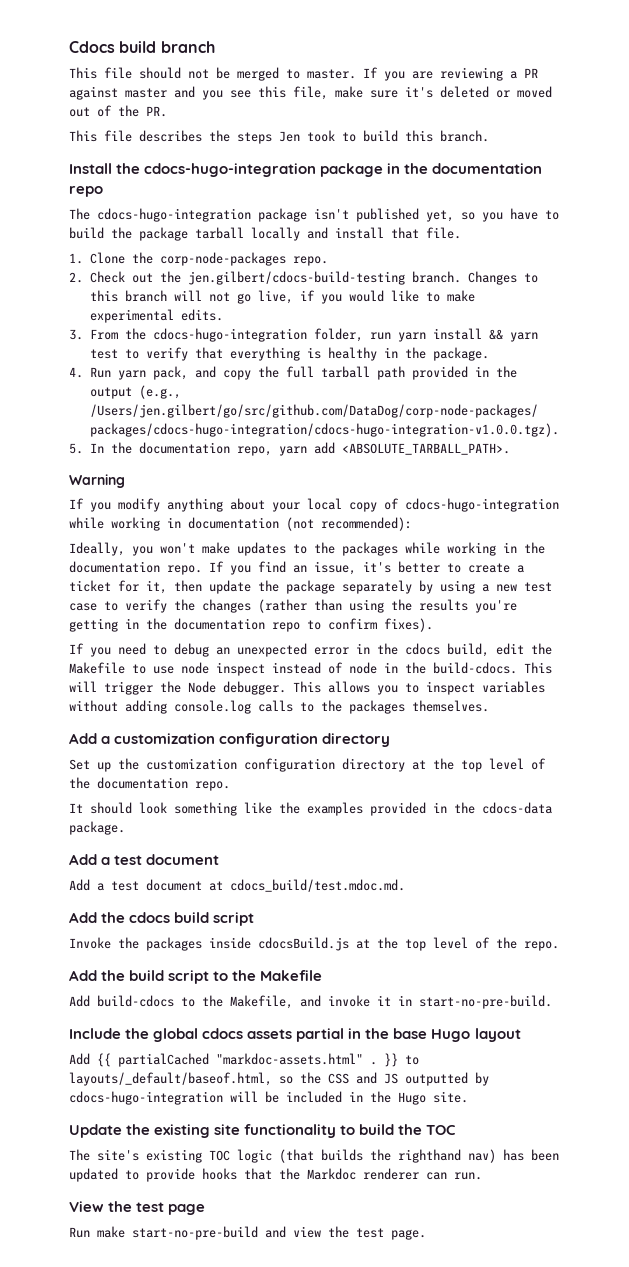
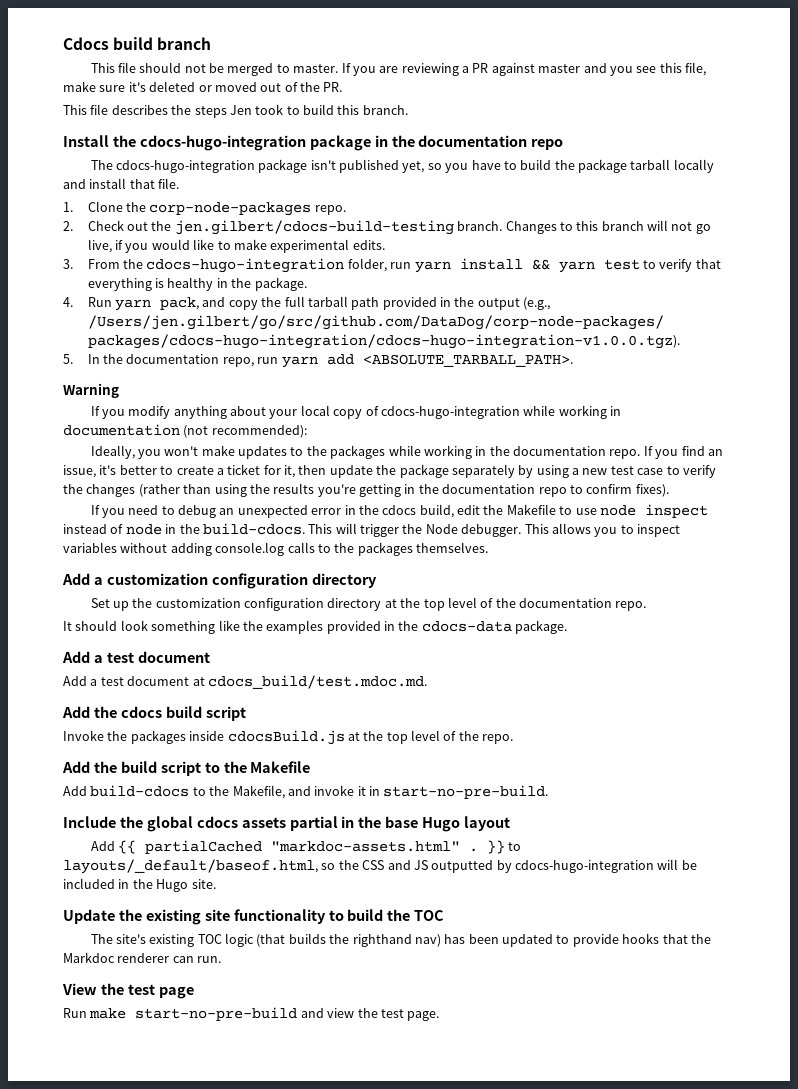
(272, 451) none -> [257,357,279,364] run

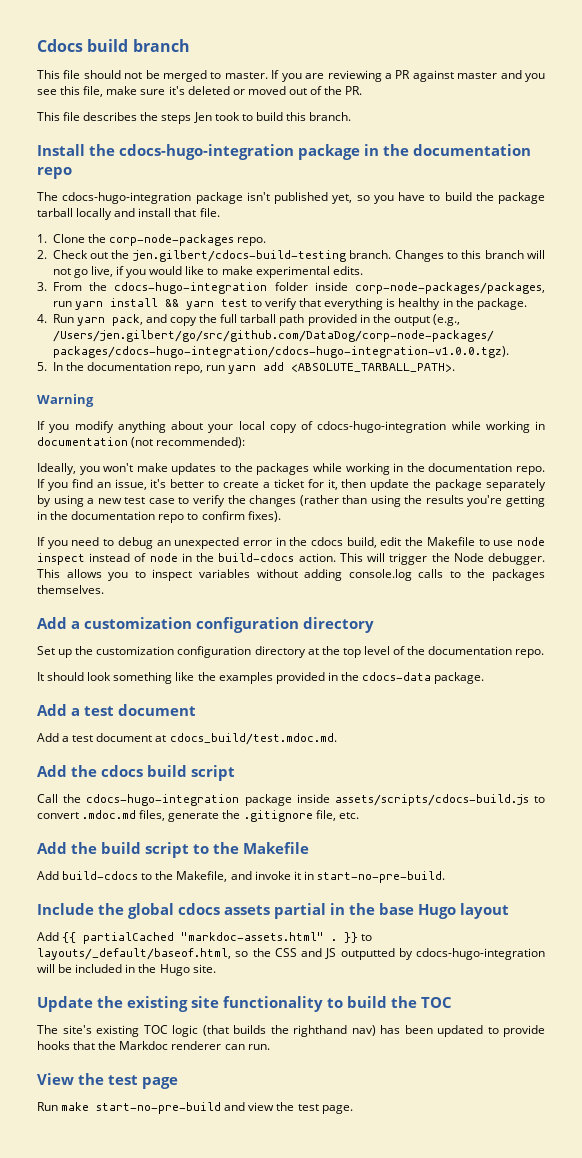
[347,258,387,272] folder, -> [274,282,545,294] folder inside corp-node-packages/packages,
[202,523,305,535] build-cdocs. -> [218,553,336,562] build-cdocs action.
[63,730,514,745] Invoke the packages inside cdocsBuild.js at the top level of the repo. -> [37,794,545,806] [37,810,359,822] Call the cdocs-hugo-integration package inside assets/scripts/cdocs-build.js to convert .mdoc.md files, generate the .gitignore file, etc.

